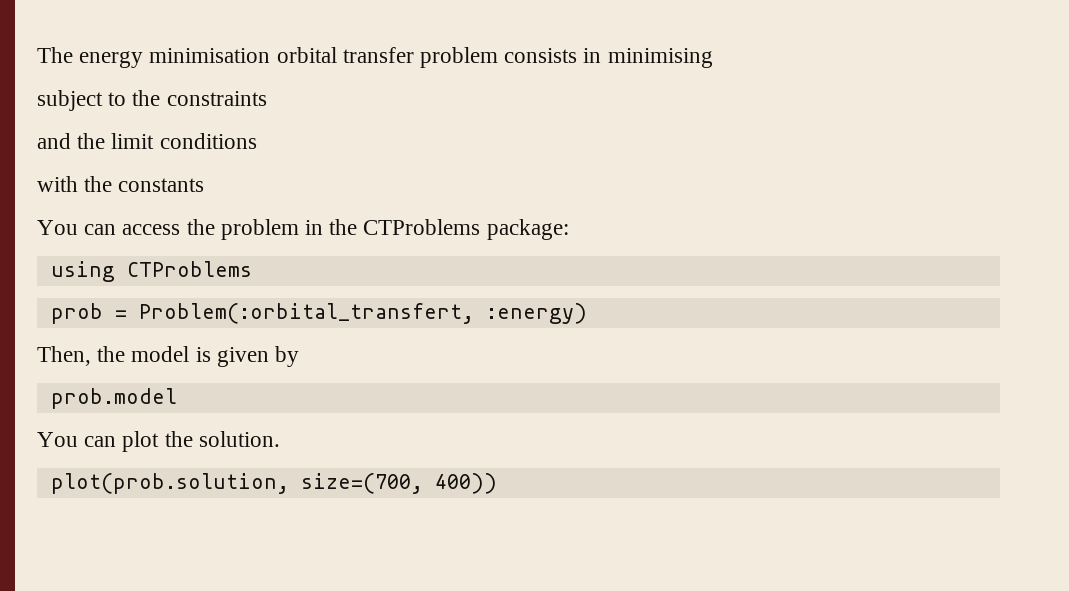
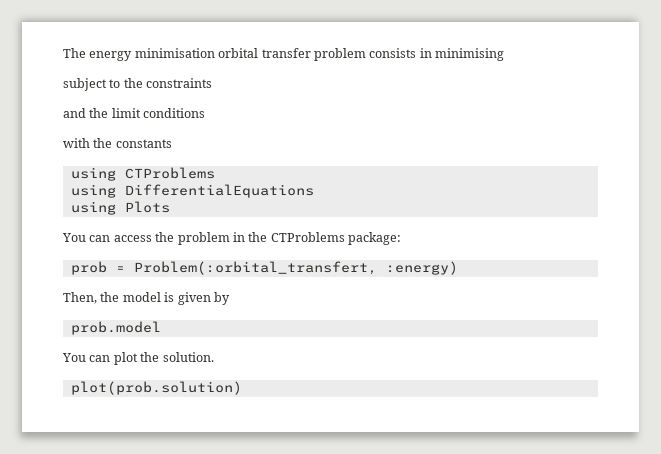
(205, 185) none -> [70,167,215,181] [70,184,314,198] [70,201,170,215] // using CTProblems // using DifferentialEquations // using Plots
[50,261,252,282] // using CTProblems -> (401, 238) none
[50,473,497,494] plot(prob.solution, size=(700, 400)) -> [70,381,242,395] plot(prob.solution)

